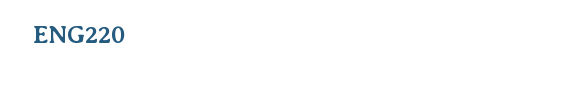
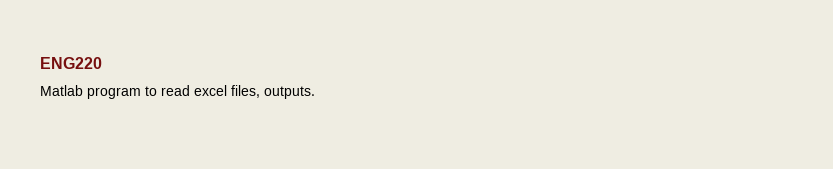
(125, 34) none -> [40,85,315,99] // Matlab program to read excel files, outputs.

